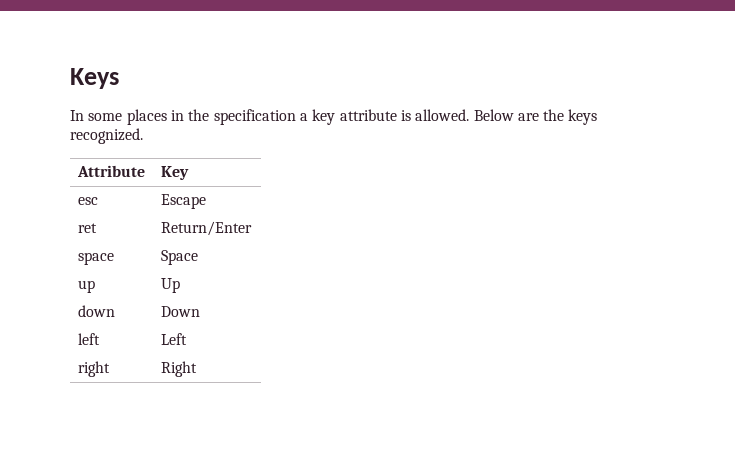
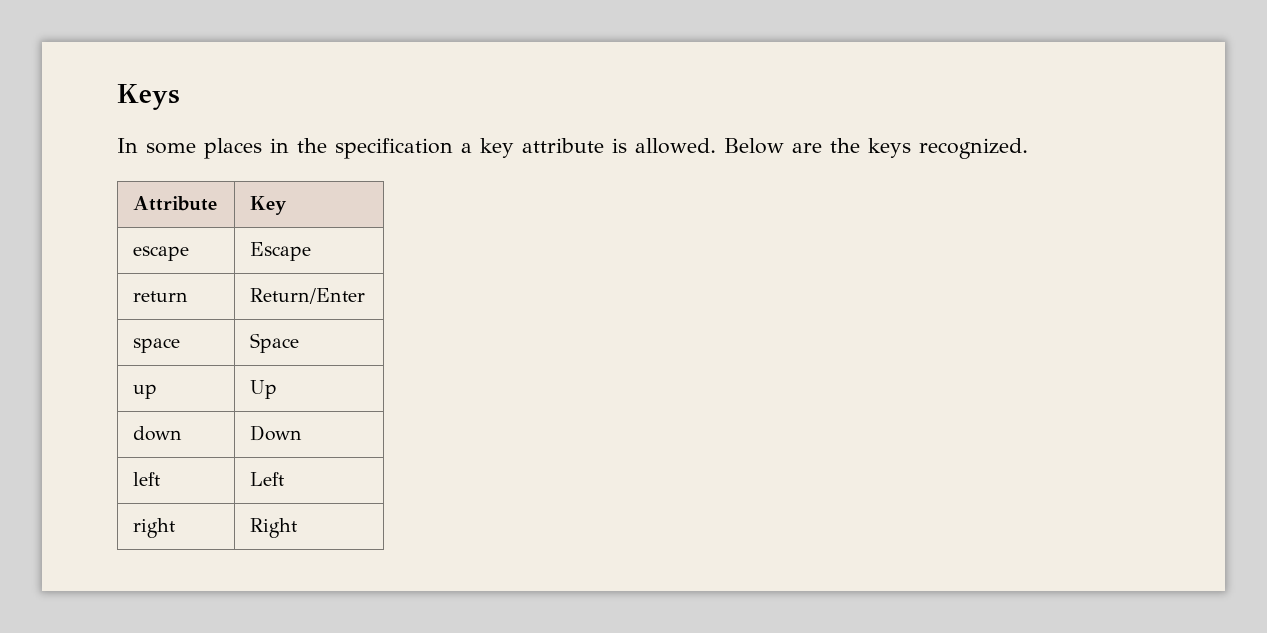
[77,197,98,205] esc -> [133,246,190,261] escape
[77,223,97,233] ret -> [133,291,189,302] return

